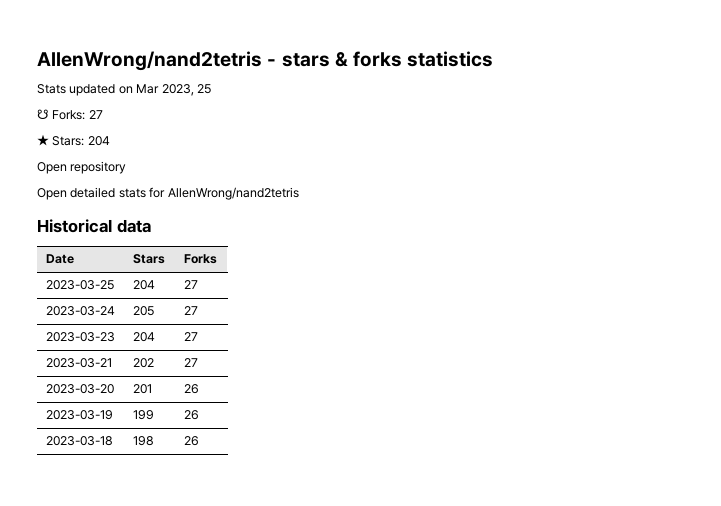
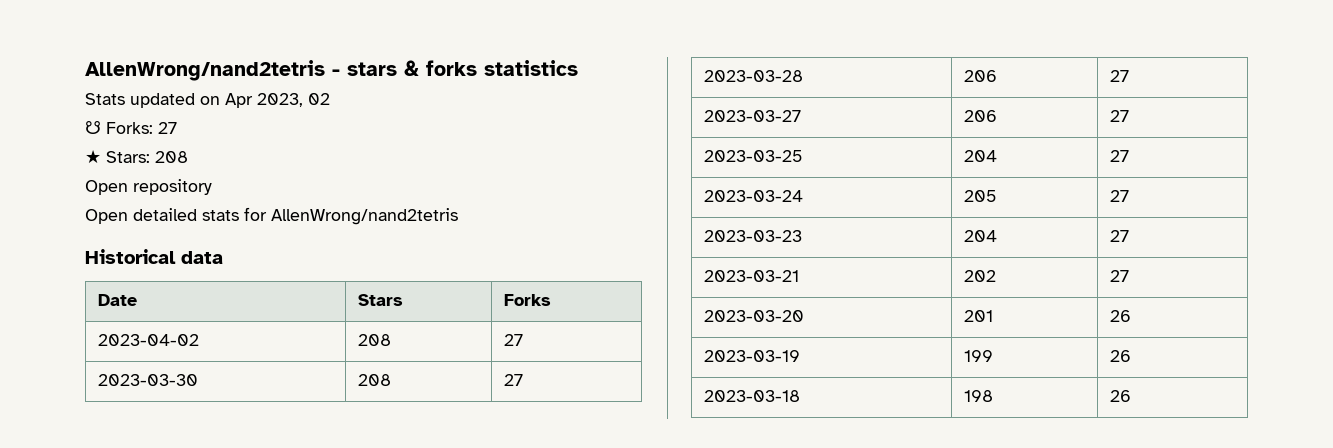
[136,84,211,96] Mar 2023, 25 -> [225,93,330,108] Apr 2023, 02
[87,136,110,146] 204 -> [155,151,188,163] 208
(217, 259) none -> [97,334,199,346] [357,334,391,346] [503,334,523,346] [97,374,198,386] [357,374,391,386] [503,374,523,386] [703,70,803,82] [963,70,997,82] [1109,70,1129,82] [703,110,801,122] [963,110,997,122] [1109,110,1129,122] // 2023-04-02 | 208 | 27 // 2023-03-30 | 208 | 27 // 2023-03-28 | 206 | 27 // 2023-03-27 | 206 | 27

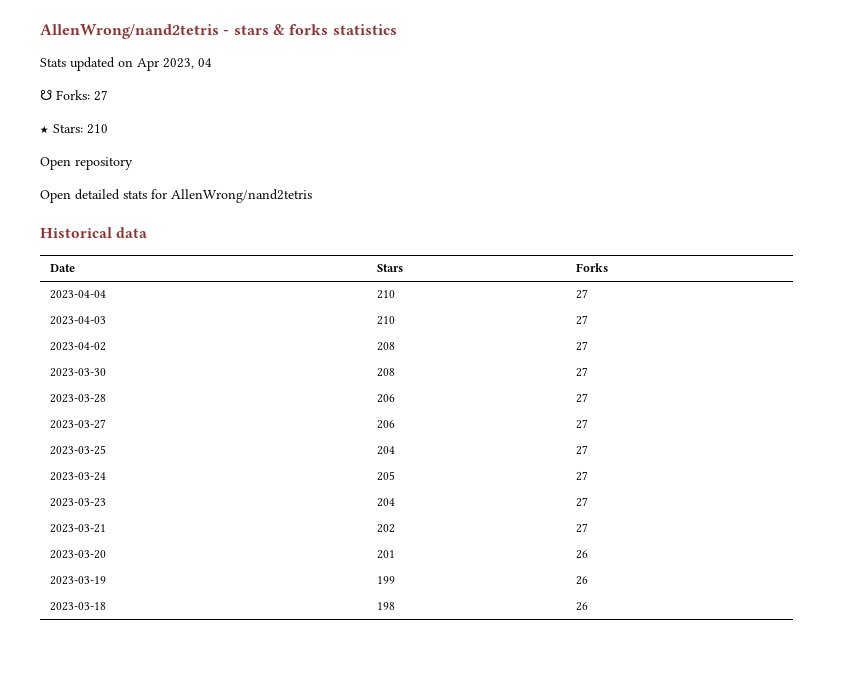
[308,93,330,105] 02 -> [198,58,212,67] 04
[155,151,188,163] 208 -> [87,124,108,134] 210
(551, 300) none -> [49,290,106,299] [376,290,395,299] [575,289,588,299] [49,316,106,325] [376,316,395,325] [575,315,588,325] // 2023-04-04 | 210 | 27 // 2023-04-03 | 210 | 27

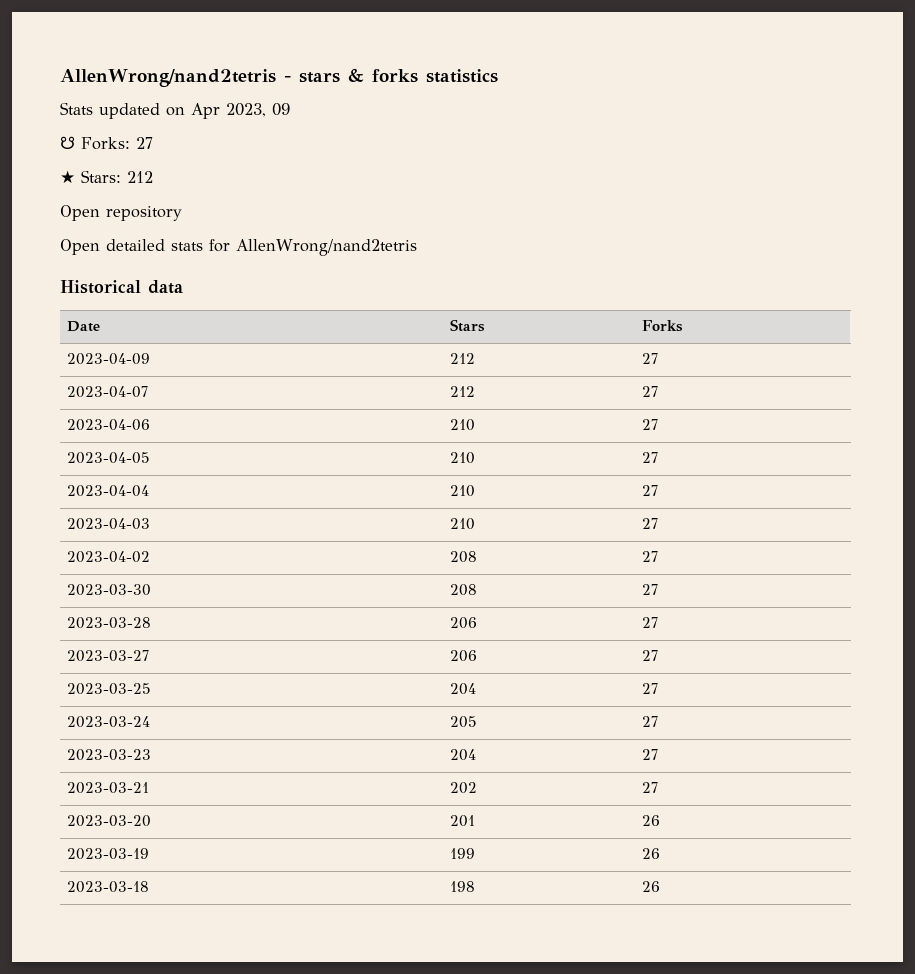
[198,58,212,67] 04 -> [272,103,290,116] 09
[87,124,108,134] 210 -> [127,171,153,183] 212
(608, 267) none -> [67,353,151,365] [450,353,476,364] [642,353,659,364] [67,386,149,398] [450,386,476,397] [642,386,659,397] [67,419,151,431] [450,419,476,431] [642,419,659,430] [67,452,151,464] [450,452,476,464] [642,452,659,463] // 2023-04-09 | 212 | 27 // 2023-04-07 | 212 | 27 // 2023-04-06 | 210 | 27 // 2023-04-05 | 210 | 27

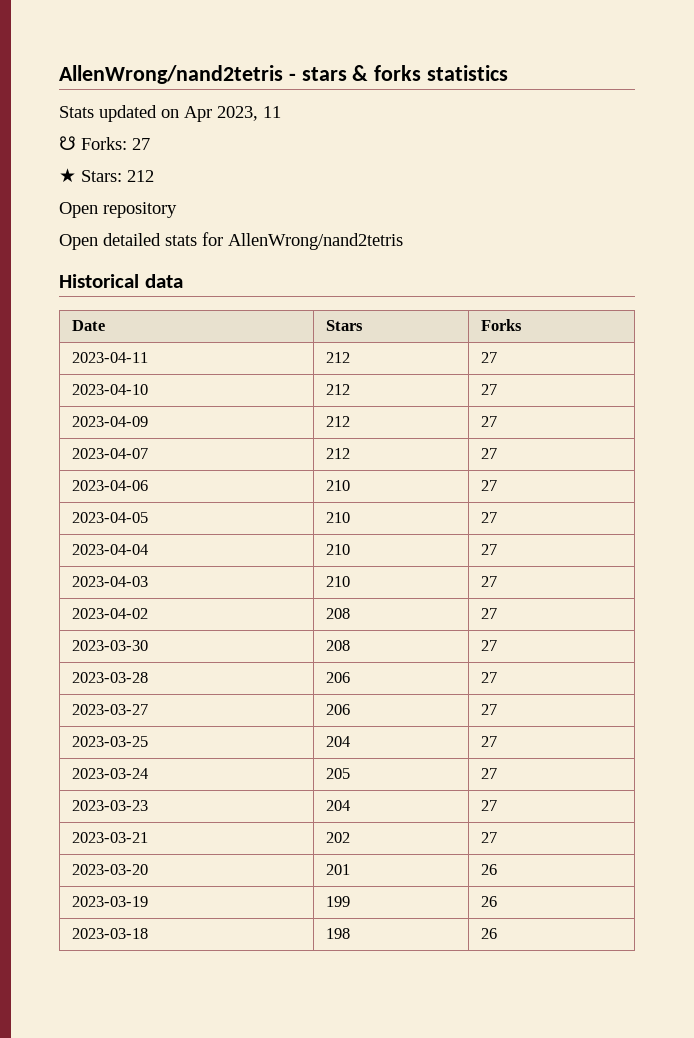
[272,103,290,116] 09 -> [263,106,281,118] 11
(684, 326) none -> [71,352,148,363] [325,352,350,363] [480,352,497,363] [71,384,148,395] [325,384,350,395] [480,384,497,395] // 2023-04-11 | 212 | 27 // 2023-04-10 | 212 | 27

